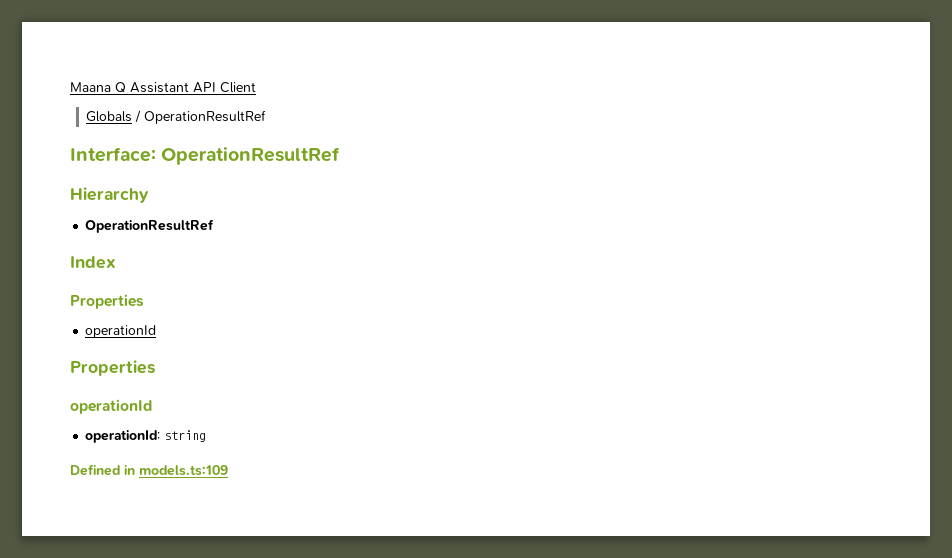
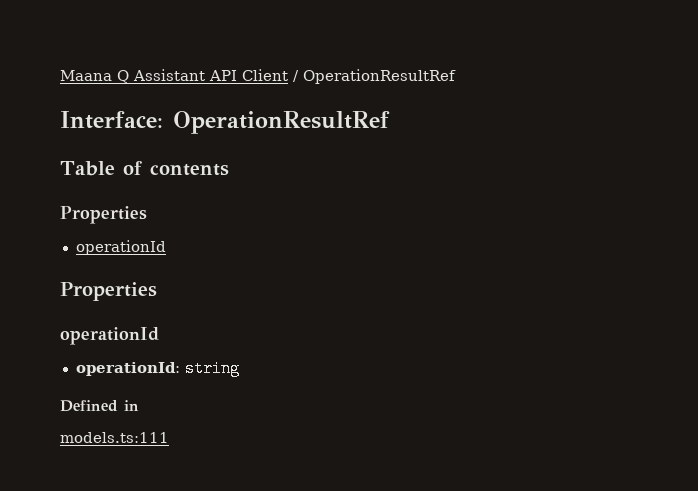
[86,111,133,122] // Globals -> (288, 75) none
[70,187,149,203] [85,219,215,233] [70,256,116,269] Hierarchy // OperationResultRef // Index -> [60,161,229,176] Table of contents
[139,465,228,476] models.ts:109 -> [60,432,169,443] // models.ts:111

